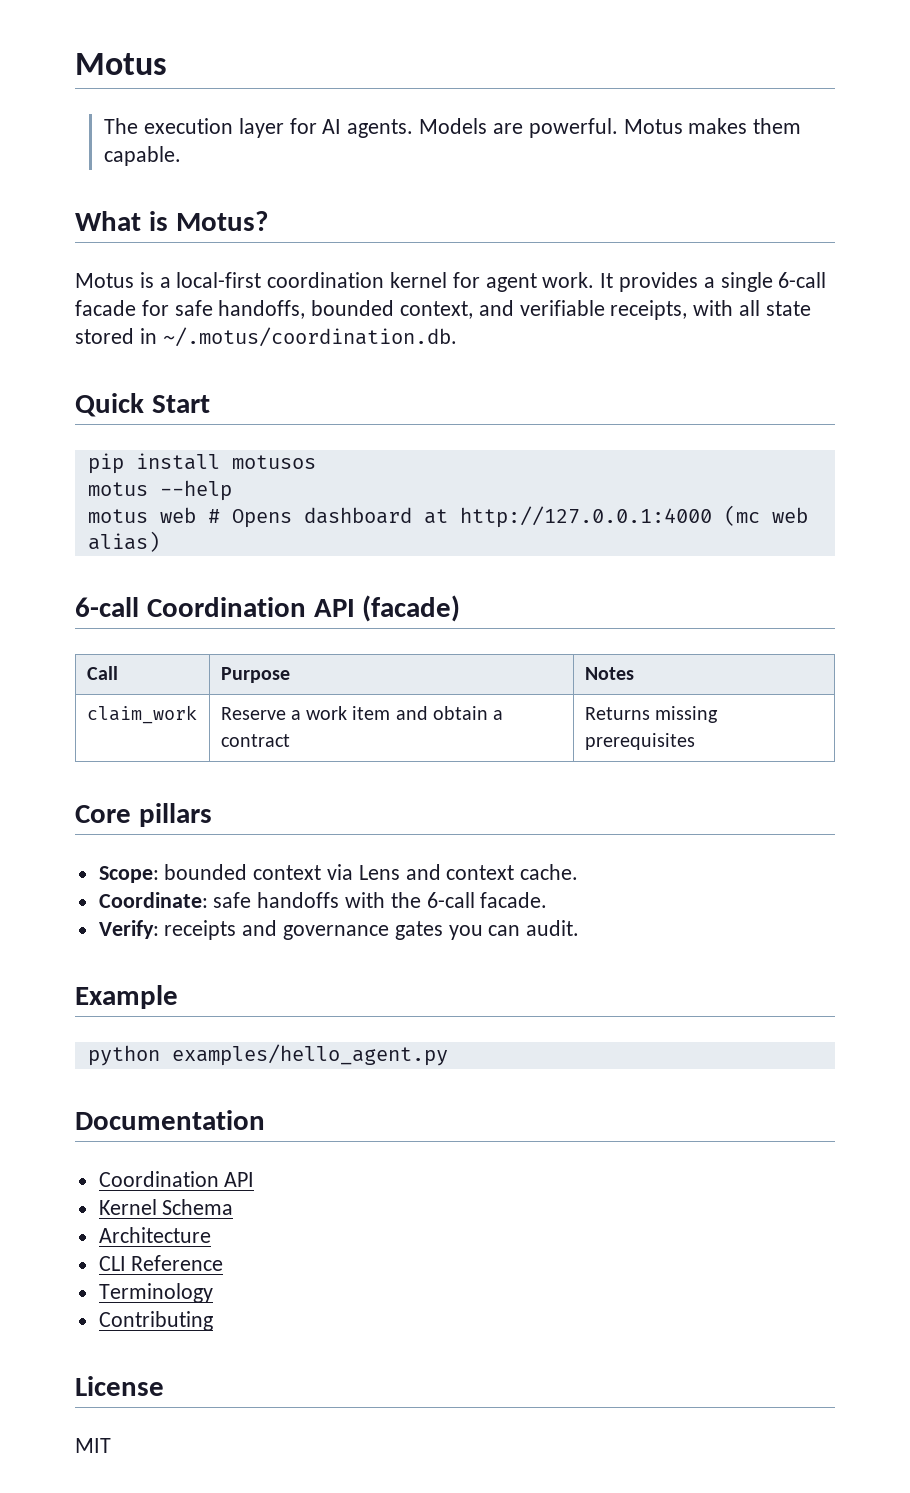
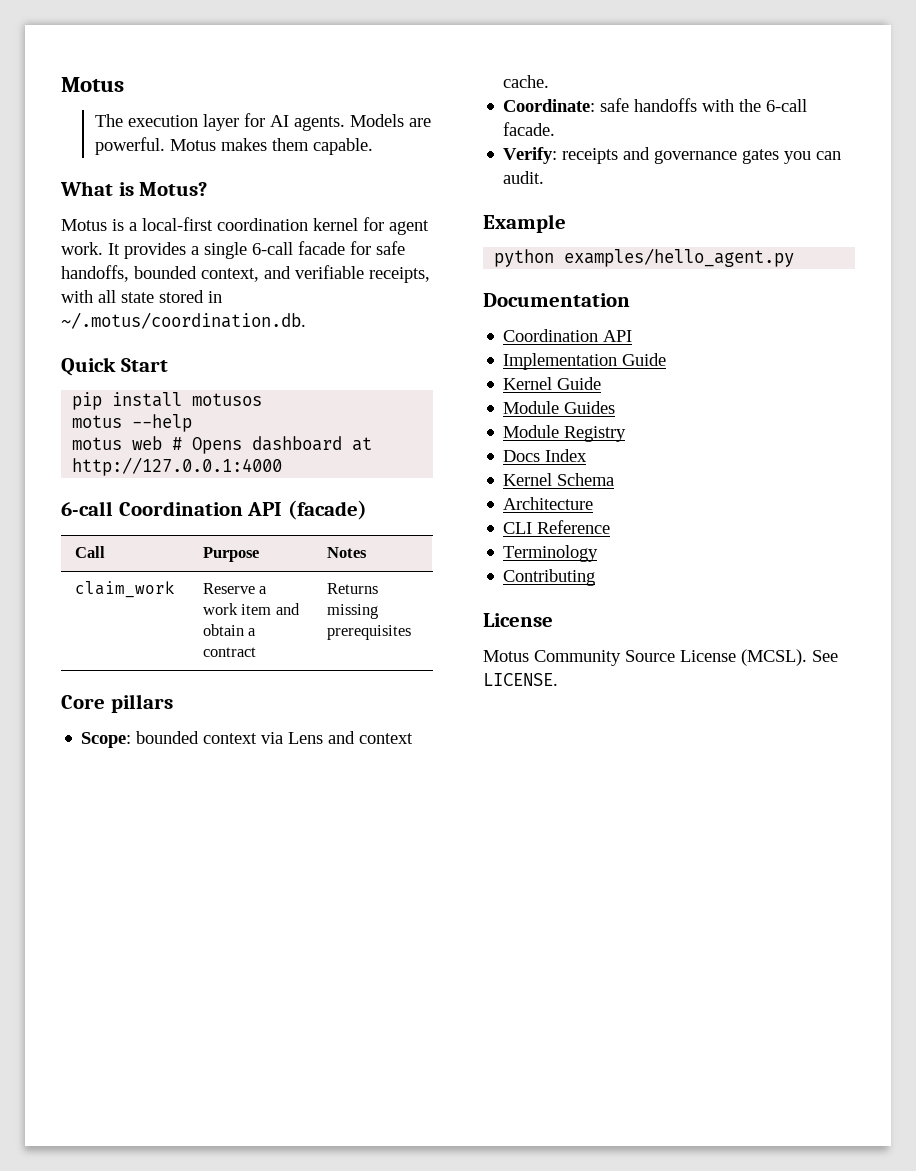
[723,505,808,526] [87,531,160,552] (mc web alias) -> (283, 466) none
(255, 1179) none -> [503,353,667,370] [503,377,602,390] [503,401,616,414] [503,425,627,442] [503,449,588,462] // Implementation Guide // Kernel Guide // Module Guides // Module Registry // Docs Index
[75,1438,111,1453] MIT -> [483,649,838,666] [483,673,558,686] Motus Community Source License (MCSL). See LICENSE.

